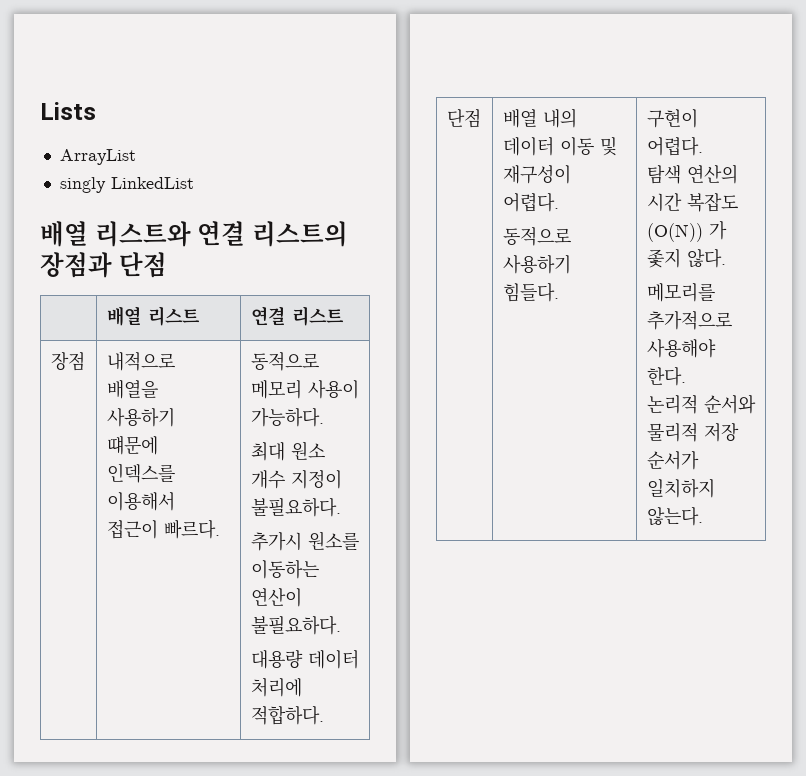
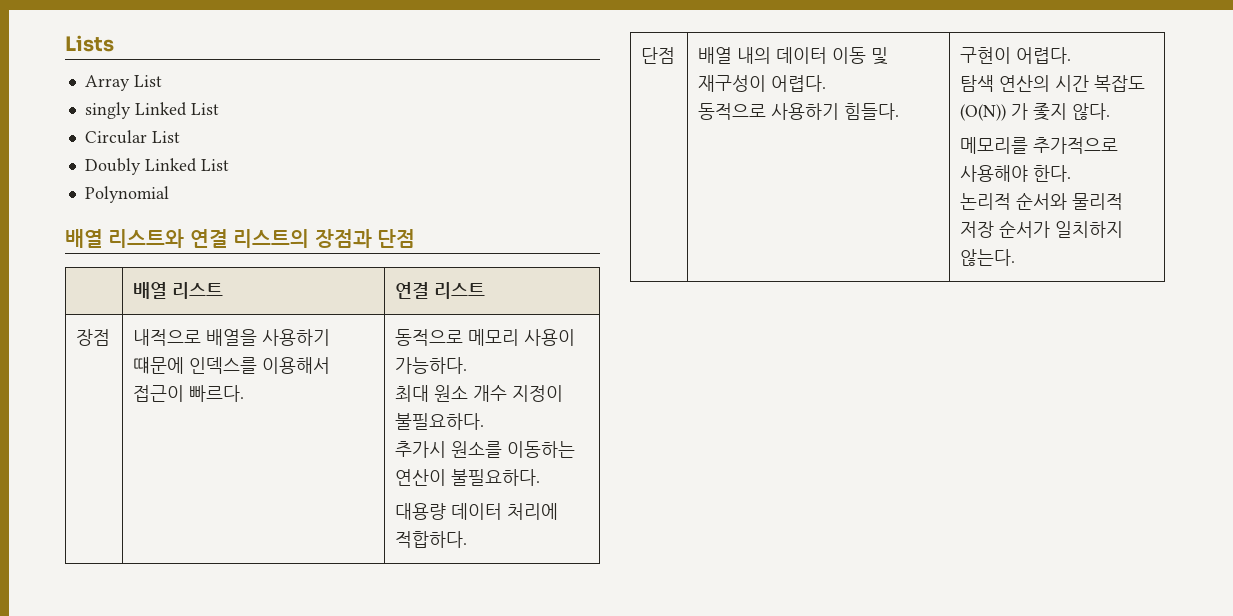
[59,149,136,165] ArrayList -> [84,75,162,91] Array List
[110,177,194,189] LinkedList -> [134,102,219,116] [84,130,180,144] [84,158,229,175] [84,186,169,203] Linked List // Circular List // Doubly Linked List // Polynomial

